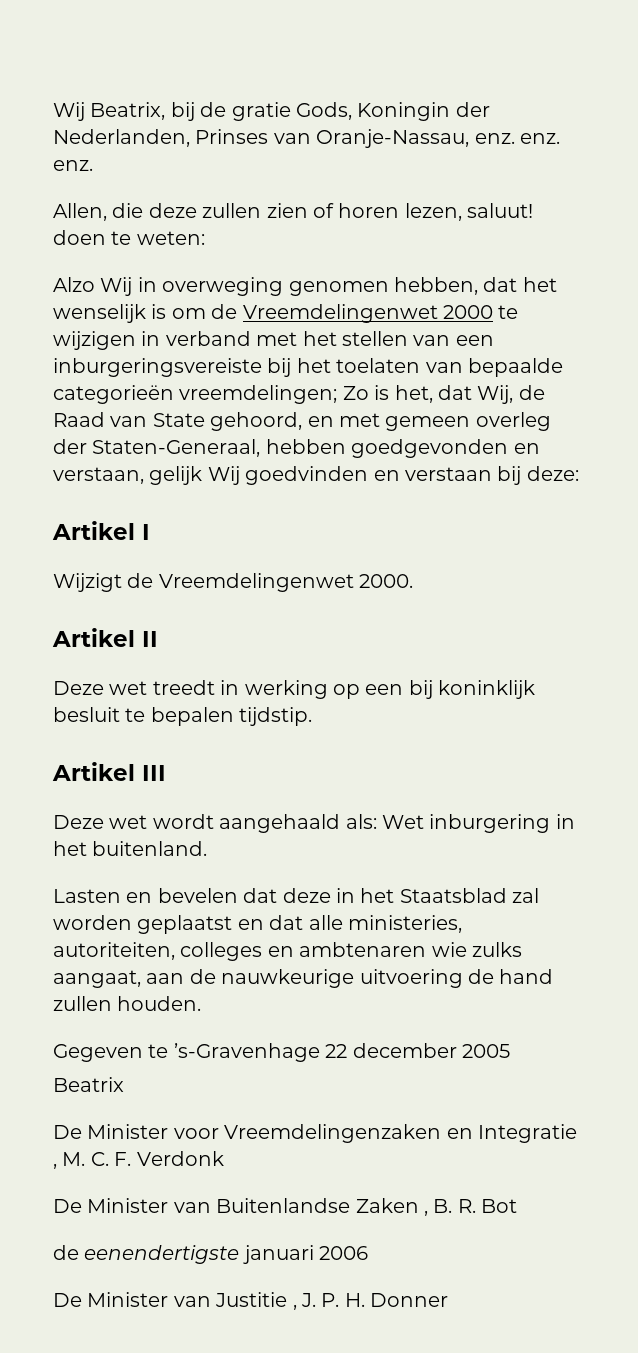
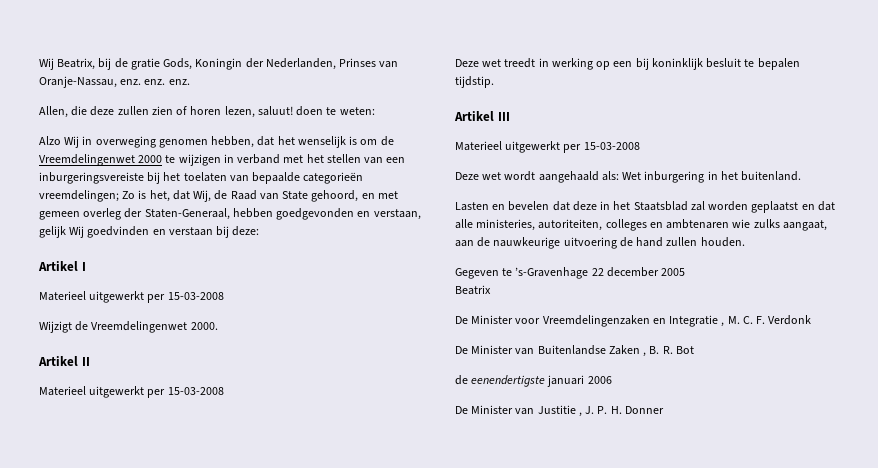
(150, 532) none -> [39,291,224,303] // Materieel uitgewerkt per 15-03-2008
(158, 639) none -> [39,386,224,398] // Materieel uitgewerkt per 15-03-2008
(166, 773) none -> [455,141,640,153] // Materieel uitgewerkt per 15-03-2008

